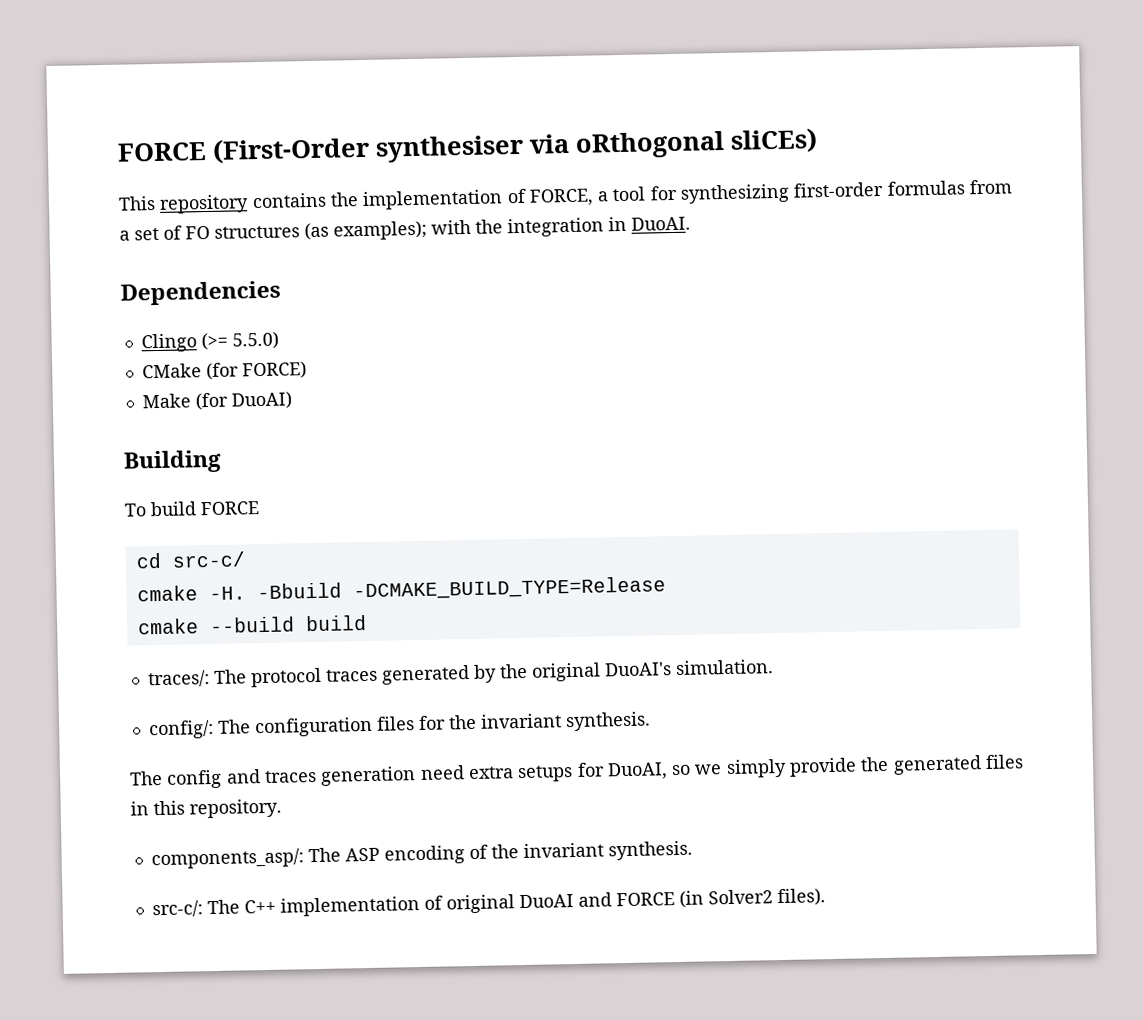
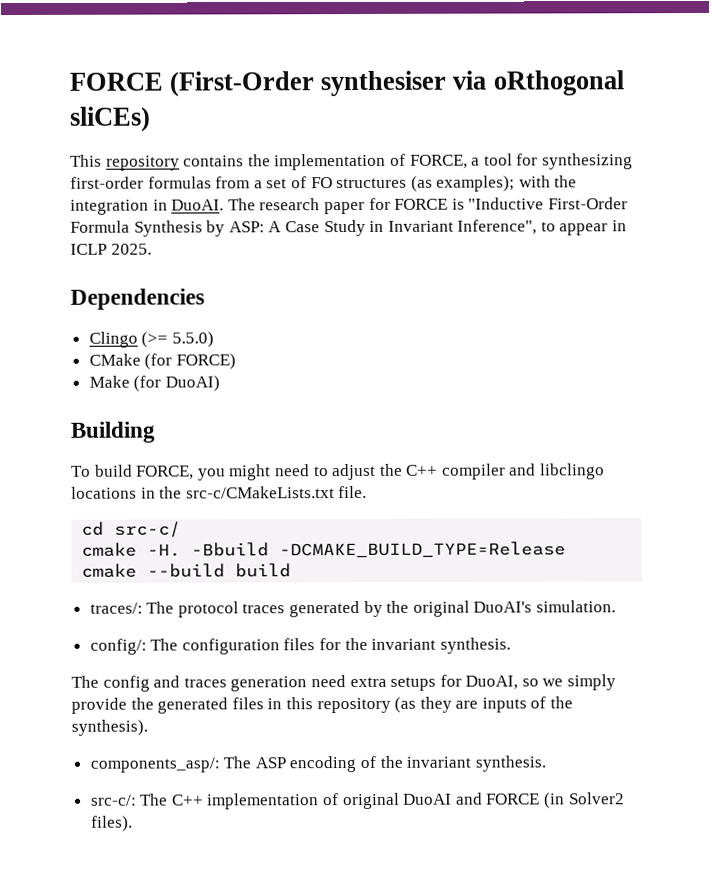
(691, 223) none -> [227,197,628,215] [70,219,628,237] [70,243,152,255] The research paper for FORCE is "Inductive First-Order Formula Synthesis by ASP: A Case Study in Invariant Inference", to appear in ICLP 2025.
[200,501,260,516] FORCE -> [136,463,606,481] [71,485,368,499] FORCE, you might need to adjust the C++ compiler and libclingo locations in the src-c/CMakeLists.txt file.
[189,798,282,819] repository. -> [316,696,574,714] [71,719,148,736] repository (as they are inputs of the synthesis).

